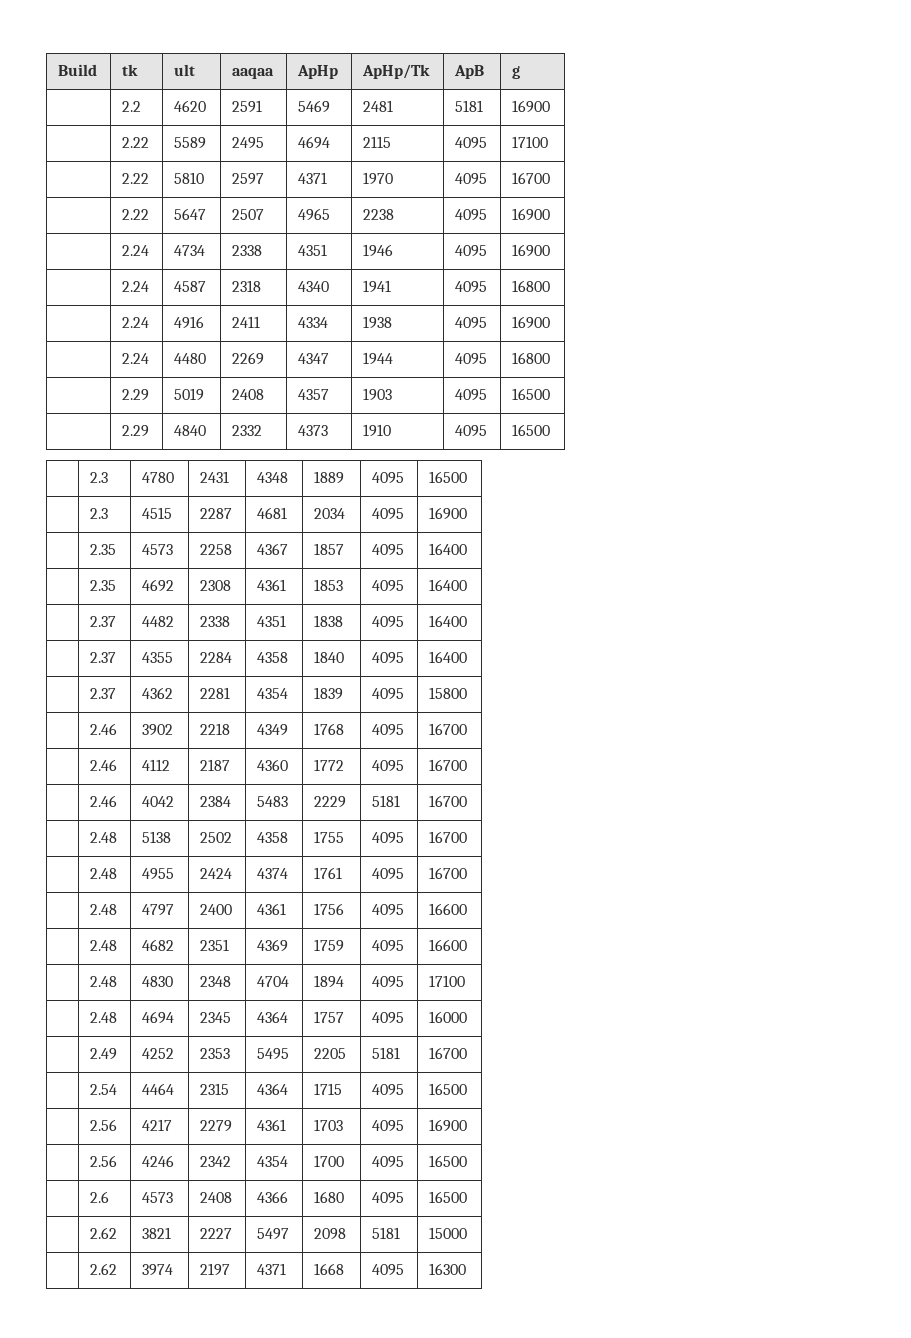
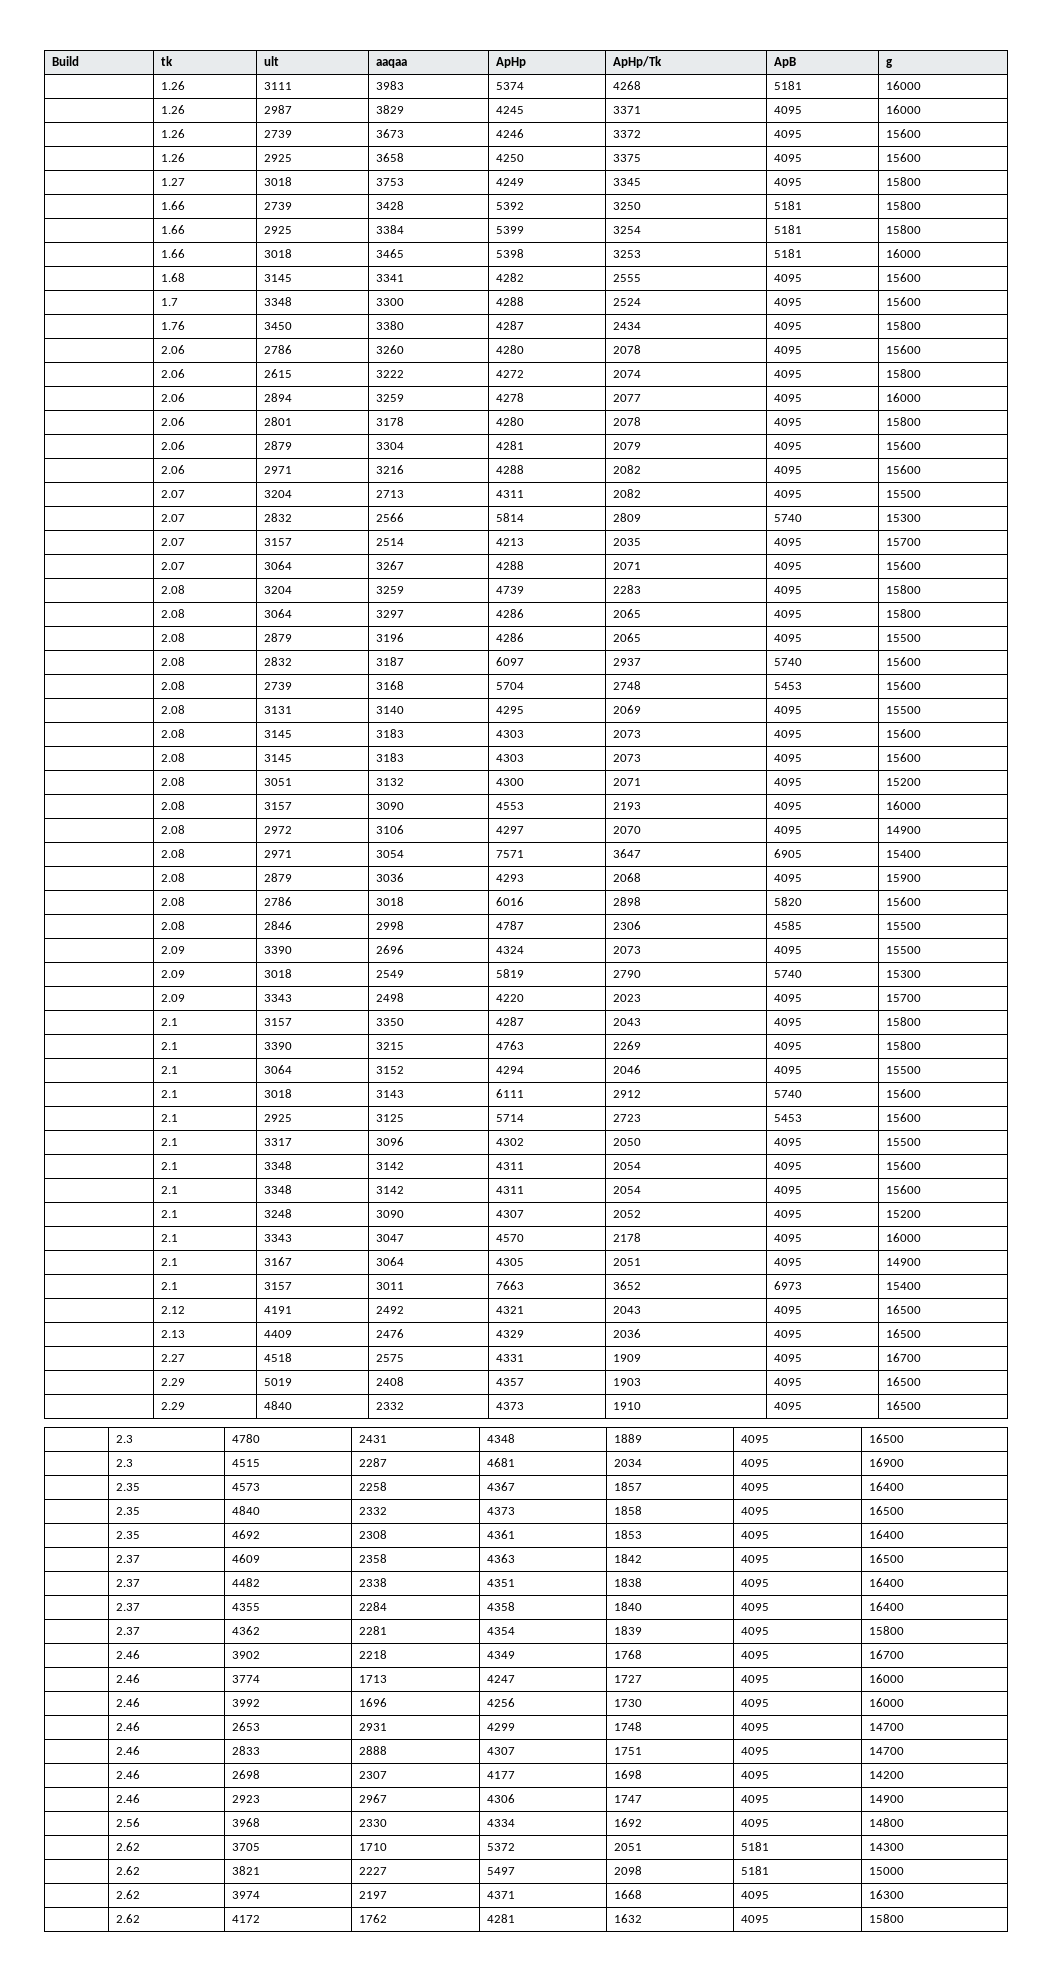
[122,101,142,112] [174,100,207,112] [232,100,263,113] [298,100,331,113] [363,100,394,112] [455,100,484,112] [512,100,551,113] [122,137,150,148] [174,137,207,149] [232,137,265,149] [298,136,331,149] [363,136,392,148] [455,137,488,149] [512,136,549,148] [122,173,150,184] [174,172,205,184] [232,173,265,185] [298,172,328,184] [363,172,394,185] [455,173,488,185] [512,172,551,184] [122,209,150,220] [174,208,207,220] [232,209,265,220] [298,208,331,221] [363,209,395,220] [455,209,488,221] [512,208,551,221] [122,245,150,256] [174,245,206,256] [232,245,263,256] [298,244,328,256] [363,244,394,257] [455,245,488,257] [512,244,551,257] [122,281,150,292] [174,281,207,292] [232,280,262,292] [298,281,330,292] [363,280,392,293] [455,281,488,293] [512,280,551,292] [122,317,150,328] [174,316,205,329] [232,316,261,328] [298,317,329,328] [363,316,393,329] [455,317,488,329] [512,316,551,329] [122,353,150,364] [174,353,207,364] [232,352,265,365] [298,353,330,364] [363,352,394,365] [455,353,488,365] [512,352,551,364] 2.2 | 4620 | 2591 | 5469 | 2481 | 5181 | 16900 // | 2.22 | 5589 | 2495 | 4694 | 2115 | 4095 | 17100 // | 2.22 | 5810 | 2597 | 4371 | 1970 | 4095 | 16700 // | 2.22 | 5647 | 2507 | 4965 | 2238 | 4095 | 16900 // | 2.24 | 4734 | 2338 | 4351 | 1946 | 4095 | 16900 // | 2.24 | 4587 | 2318 | 4340 | 1941 | 4095 | 16800 // | 2.24 | 4916 | 2411 | 4334 | 1938 | 4095 | 16900 // | 2.24 | 4480 | 2269 | 4347 | 1944 | 4095 | 16800 -> [161,81,186,90] [264,82,293,90] [376,81,405,90] [496,82,525,90] [613,81,642,90] [774,81,803,90] [886,81,922,90] [161,105,186,114] [264,105,293,114] [376,105,405,114] [496,106,525,114] [613,106,642,114] [774,106,803,114] [886,105,922,114] [161,129,186,138] [264,130,293,138] [376,129,405,138] [496,129,525,138] [613,130,642,138] [774,130,803,138] [886,129,922,138] [161,153,186,162] [264,154,293,162] [376,153,405,162] [496,154,525,162] [613,154,642,162] [774,154,803,162] [886,153,922,162] [161,178,186,186] [264,177,293,186] [376,178,405,186] [496,178,525,186] [613,178,642,186] [774,178,803,186] [886,177,922,186] [161,201,186,210] [264,202,293,210] [376,201,405,210] [496,202,525,210] [613,202,642,210] [774,201,803,210] [886,201,922,210] [161,225,186,234] [264,226,293,234] [376,225,405,234] [496,226,525,234] [613,226,642,234] [774,225,803,234] [886,225,922,234] [161,249,186,258] [264,249,293,258] [376,249,405,258] [496,249,525,258] [613,250,642,258] [774,249,803,258] [886,249,922,258] [161,273,186,282] [264,274,293,282] [376,274,405,282] [496,273,525,282] [613,274,642,282] [774,274,803,282] [886,273,922,282] [161,298,179,306] [264,297,293,306] [376,298,405,306] [496,297,525,306] [613,298,642,306] [774,298,803,306] [886,297,922,306] [161,321,186,330] [264,322,293,330] [376,321,405,330] [496,321,525,330] [613,322,642,330] [774,322,803,330] [886,321,922,330] [161,345,186,354] [264,345,293,354] [376,345,405,354] [496,345,525,354] [613,345,642,354] [774,346,803,354] [886,345,922,354] [161,369,186,378] [264,369,293,378] [376,370,405,378] [496,370,525,378] [613,370,642,378] [774,370,803,378] [886,369,922,378] [161,393,186,402] [264,393,293,402] [376,394,405,402] [496,393,525,402] [613,394,642,402] [774,394,803,402] [886,393,922,402] [161,417,186,426] [264,417,293,426] [376,417,405,426] [496,417,525,426] [613,417,642,426] [774,418,803,426] [886,417,922,426] [161,441,186,450] [264,441,293,450] [376,442,405,450] [496,441,525,450] [613,442,642,450] [774,442,803,450] [886,441,922,450] [161,465,186,474] [264,466,293,474] [376,465,405,474] [496,465,525,474] [613,465,642,474] [774,466,803,474] [886,465,922,474] [161,490,186,498] [264,490,293,498] [376,490,405,498] [496,490,525,498] [613,489,642,498] [774,490,803,498] [886,490,922,498] [161,514,186,522] [264,513,293,522] [376,513,405,522] [496,513,525,522] [613,513,642,522] [774,514,803,522] [886,514,922,522] [161,538,186,546] [264,538,293,546] [376,538,405,546] [496,538,525,546] [613,538,642,546] [774,538,803,546] [886,538,922,546] [161,562,186,570] [264,561,293,570] [376,561,405,570] [496,561,525,570] [613,562,642,570] [774,562,803,570] [886,561,922,570] [161,585,186,594] [264,586,293,594] [376,586,405,594] [496,586,525,594] [613,585,642,594] [774,586,803,594] [886,585,922,594] [161,609,186,618] [264,609,293,618] [376,610,405,618] [496,609,525,618] [613,609,642,618] [774,610,803,618] [886,609,922,618] [161,633,186,642] [264,633,293,642] [376,633,405,642] [496,633,525,642] [613,633,642,642] [774,634,803,642] [886,634,922,642] [161,657,186,666] [264,657,293,666] [376,657,405,666] [496,657,525,666] [613,658,642,666] [774,658,803,666] [886,657,922,666] [161,681,186,690] [264,682,293,690] [376,681,405,690] [496,682,525,690] [613,681,642,690] [774,682,803,690] [886,681,922,690] [161,705,186,714] [264,706,293,714] [376,706,405,714] [496,706,525,714] [613,705,642,714] [774,706,803,714] [886,706,922,714] [161,729,186,738] [264,730,293,738] [376,729,405,738] [496,730,525,738] [613,730,642,738] [774,730,803,738] [886,729,922,738] [161,753,186,762] [264,754,293,762] [376,753,405,762] [496,754,525,762] [613,754,642,762] [774,754,803,762] [886,753,922,762] [161,777,186,786] [264,778,293,786] [376,778,405,786] [496,778,525,786] [613,778,642,786] [774,778,803,786] [886,778,922,786] [161,801,186,810] [264,802,293,810] [376,802,405,810] [496,802,525,810] [613,802,642,810] [774,802,803,810] [886,801,922,810] [161,825,186,834] [264,826,293,834] [376,825,405,834] [496,826,525,834] [613,826,642,834] [774,826,803,834] [886,826,922,834] [161,849,186,858] [264,850,293,858] [376,850,405,858] [496,850,525,858] [613,849,642,858] [774,849,803,858] [886,850,922,858] [161,873,186,882] [264,873,293,882] [376,873,405,882] [496,874,525,882] [613,873,642,882] [774,874,803,882] [886,874,922,882] [161,897,186,906] [264,897,293,906] [376,897,405,906] [496,897,525,906] [613,897,642,906] [774,897,803,906] [886,897,922,906] [161,921,186,930] [264,921,293,930] [376,921,405,930] [496,921,525,930] [613,921,642,930] [774,921,803,930] [886,922,922,930] [161,946,186,954] [264,946,293,954] [376,945,405,954] [496,946,525,954] [613,946,642,954] [774,946,803,954] [886,946,922,954] [161,970,186,978] [264,969,293,978] [376,970,405,978] [496,969,525,978] [613,970,642,978] [774,970,803,978] [886,970,922,978] [161,994,186,1002] [264,994,293,1002] [376,993,405,1002] [496,994,525,1002] [613,994,642,1002] [774,994,803,1002] [886,994,922,1002] [161,1018,179,1026] [264,1018,293,1026] [376,1018,405,1026] [496,1017,525,1026] [613,1018,642,1026] [774,1018,803,1026] [886,1017,922,1026] [161,1042,179,1050] [264,1042,293,1050] [376,1042,405,1050] [496,1041,525,1050] [613,1041,642,1050] [774,1042,803,1050] [886,1041,922,1050] [161,1066,179,1074] [264,1065,293,1074] [376,1066,405,1074] [496,1066,525,1074] [613,1065,642,1074] [774,1066,803,1074] [886,1066,922,1074] [161,1090,179,1098] [264,1089,293,1098] [376,1090,405,1098] [496,1089,525,1098] [613,1090,642,1098] [774,1090,803,1098] [886,1089,922,1098] [161,1114,179,1122] [264,1114,293,1122] [376,1114,405,1122] [496,1114,525,1122] [613,1114,642,1122] [774,1114,803,1122] [886,1113,922,1122] [161,1138,179,1146] [264,1138,293,1146] [376,1137,405,1146] [496,1138,525,1146] [613,1138,642,1146] [774,1138,803,1146] [886,1138,922,1146] [161,1162,179,1170] [264,1161,293,1170] [376,1162,405,1170] [496,1162,525,1170] [613,1162,642,1170] [774,1162,803,1170] [886,1161,922,1170] [161,1186,179,1194] [264,1185,293,1194] [376,1186,405,1194] [496,1186,525,1194] [613,1186,642,1194] [774,1186,803,1194] [886,1185,922,1194] [161,1210,179,1218] [264,1209,293,1218] [376,1210,405,1218] [496,1210,525,1218] [613,1210,642,1218] [774,1210,803,1218] [886,1210,922,1218] [161,1234,179,1242] [264,1234,293,1242] [376,1234,405,1242] [496,1234,525,1242] [613,1233,642,1242] [774,1234,803,1242] [886,1233,922,1242] [161,1258,179,1266] [264,1257,293,1266] [376,1257,405,1266] [496,1258,525,1266] [613,1258,642,1266] [774,1258,803,1266] [886,1258,922,1266] [161,1282,179,1290] [264,1282,293,1290] [376,1282,405,1290] [496,1281,525,1290] [613,1281,642,1290] [774,1281,803,1290] [886,1282,922,1290] [161,1306,186,1314] [264,1306,293,1314] [376,1306,405,1314] [496,1306,525,1314] [613,1306,642,1314] [774,1306,803,1314] [886,1305,922,1314] [161,1330,186,1338] [264,1330,293,1338] [376,1329,405,1338] [496,1330,525,1338] [613,1329,642,1338] [774,1330,803,1338] [886,1329,922,1338] [161,1354,186,1362] [264,1353,293,1362] [376,1354,405,1362] [496,1354,525,1362] [613,1354,642,1362] [774,1354,803,1362] [886,1353,922,1362] 1.26 | 3111 | 3983 | 5374 | 4268 | 5181 | 16000 // | 1.26 | 2987 | 3829 | 4245 | 3371 | 4095 | 16000 // | 1.26 | 2739 | 3673 | 4246 | 3372 | 4095 | 15600 // | 1.26 | 2925 | 3658 | 4250 | 3375 | 4095 | 15600 // | 1.27 | 3018 | 3753 | 4249 | 3345 | 4095 | 15800 // | 1.66 | 2739 | 3428 | 5392 | 3250 | 5181 | 15800 // | 1.66 | 2925 | 3384 | 5399 | 3254 | 5181 | 15800 // | 1.66 | 3018 | 3465 | 5398 | 3253 | 5181 | 16000 // | 1.68 | 3145 | 3341 | 4282 | 2555 | 4095 | 15600 // | 1.7 | 3348 | 3300 | 4288 | 2524 | 4095 | 15600 // | 1.76 | 3450 | 3380 | 4287 | 2434 | 4095 | 15800 // | 2.06 | 2786 | 3260 | 4280 | 2078 | 4095 | 15600 // | 2.06 | 2615 | 3222 | 4272 | 2074 | 4095 | 15800 // | 2.06 | 2894 | 3259 | 4278 | 2077 | 4095 | 16000 // | 2.06 | 2801 | 3178 | 4280 | 2078 | 4095 | 15800 // | 2.06 | 2879 | 3304 | 4281 | 2079 | 4095 | 15600 // | 2.06 | 2971 | 3216 | 4288 | 2082 | 4095 | 15600 // | 2.07 | 3204 | 2713 | 4311 | 2082 | 4095 | 15500 // | 2.07 | 2832 | 2566 | 5814 | 2809 | 5740 | 15300 // | 2.07 | 3157 | 2514 | 4213 | 2035 | 4095 | 15700 // | 2.07 | 3064 | 3267 | 4288 | 2071 | 4095 | 15600 // | 2.08 | 3204 | 3259 | 4739 | 2283 | 4095 | 15800 // | 2.08 | 3064 | 3297 | 4286 | 2065 | 4095 | 15800 // | 2.08 | 2879 | 3196 | 4286 | 2065 | 4095 | 15500 // | 2.08 | 2832 | 3187 | 6097 | 2937 | 5740 | 15600 // | 2.08 | 2739 | 3168 | 5704 | 2748 | 5453 | 15600 // | 2.08 | 3131 | 3140 | 4295 | 2069 | 4095 | 15500 // | 2.08 | 3145 | 3183 | 4303 | 2073 | 4095 | 15600 // | 2.08 | 3145 | 3183 | 4303 | 2073 | 4095 | 15600 // | 2.08 | 3051 | 3132 | 4300 | 2071 | 4095 | 15200 // | 2.08 | 3157 | 3090 | 4553 | 2193 | 4095 | 16000 // | 2.08 | 2972 | 3106 | 4297 | 2070 | 4095 | 14900 // | 2.08 | 2971 | 3054 | 7571 | 3647 | 6905 | 15400 // | 2.08 | 2879 | 3036 | 4293 | 2068 | 4095 | 15900 // | 2.08 | 2786 | 3018 | 6016 | 2898 | 5820 | 15600 // | 2.08 | 2846 | 2998 | 4787 | 2306 | 4585 | 15500 // | 2.09 | 3390 | 2696 | 4324 | 2073 | 4095 | 15500 // | 2.09 | 3018 | 2549 | 5819 | 2790 | 5740 | 15300 // | 2.09 | 3343 | 2498 | 4220 | 2023 | 4095 | 15700 // | 2.1 | 3157 | 3350 | 4287 | 2043 | 4095 | 15800 // | 2.1 | 3390 | 3215 | 4763 | 2269 | 4095 | 15800 // | 2.1 | 3064 | 3152 | 4294 | 2046 | 4095 | 15500 // | 2.1 | 3018 | 3143 | 6111 | 2912 | 5740 | 15600 // | 2.1 | 2925 | 3125 | 5714 | 2723 | 5453 | 15600 // | 2.1 | 3317 | 3096 | 4302 | 2050 | 4095 | 15500 // | 2.1 | 3348 | 3142 | 4311 | 2054 | 4095 | 15600 // | 2.1 | 3348 | 3142 | 4311 | 2054 | 4095 | 15600 // | 2.1 | 3248 | 3090 | 4307 | 2052 | 4095 | 15200 // | 2.1 | 3343 | 3047 | 4570 | 2178 | 4095 | 16000 // | 2.1 | 3167 | 3064 | 4305 | 2051 | 4095 | 14900 // | 2.1 | 3157 | 3011 | 7663 | 3652 | 6973 | 15400 // | 2.12 | 4191 | 2492 | 4321 | 2043 | 4095 | 16500 // | 2.13 | 4409 | 2476 | 4329 | 2036 | 4095 | 16500 // | 2.27 | 4518 | 2575 | 4331 | 1909 | 4095 | 16700
(468, 549) none -> [116,1507,141,1515] [232,1506,261,1515] [359,1507,388,1515] [487,1507,516,1515] [614,1506,643,1515] [741,1507,770,1515] [869,1506,905,1515] // | 2.35 | 4840 | 2332 | 4373 | 1858 | 4095 | 16500
(468, 585) none -> [116,1555,141,1563] [232,1554,261,1563] [359,1554,388,1563] [487,1554,516,1563] [614,1554,643,1563] [741,1555,770,1563] [869,1554,905,1563] // | 2.37 | 4609 | 2358 | 4363 | 1842 | 4095 | 16500
[142,759,171,771] [200,759,231,771] [257,759,289,771] [314,759,345,771] [372,760,405,772] [429,759,468,771] [90,795,118,807] [142,796,175,807] [200,796,232,807] [257,796,289,807] [314,796,347,808] [372,795,401,807] [429,795,468,807] [90,832,118,843] [142,831,172,843] [200,832,233,843] [257,832,289,843] [314,831,345,843] [372,832,405,844] [429,831,468,843] [90,868,118,879] [142,868,175,880] [200,868,233,879] [257,868,289,879] [314,867,343,879] [372,868,405,880] [429,867,468,879] [90,904,118,915] [142,904,175,916] [200,904,233,915] [257,903,287,915] [314,903,345,915] [372,904,405,916] [429,903,468,915] [90,940,118,951] [142,939,175,951] [200,939,230,951] [257,939,289,952] [314,939,345,952] [372,940,405,952] [429,939,468,951] [90,976,118,987] [142,976,174,987] [200,976,232,987] [257,976,290,987] [314,975,345,988] [372,976,405,988] [429,975,466,987] [90,1012,118,1023] [142,1011,175,1024] [200,1012,232,1023] [257,1011,289,1023] [314,1011,345,1023] [372,1012,405,1024] [429,1011,468,1023] [90,1048,118,1060] [142,1048,175,1059] [200,1048,231,1059] [257,1048,290,1060] [314,1048,347,1059] [372,1047,401,1059] [429,1047,468,1059] [90,1084,118,1095] [142,1083,175,1095] [200,1083,230,1095] [257,1083,289,1095] [314,1083,343,1095] [372,1084,405,1096] [429,1083,468,1095] [90,1119,118,1131] [142,1119,173,1131] [200,1120,233,1132] [257,1119,287,1131] [314,1119,344,1131] [372,1120,405,1132] [429,1119,468,1132] [90,1155,118,1167] [142,1155,175,1167] [200,1156,232,1167] [257,1156,289,1167] [314,1155,345,1167] [372,1156,405,1168] [429,1155,468,1167] [90,1191,110,1203] [142,1192,174,1203] [200,1192,233,1203] [257,1191,289,1203] [314,1191,345,1203] [372,1192,405,1204] [429,1191,468,1203] 4112 | 2187 | 4360 | 1772 | 4095 | 16700 // | 2.46 | 4042 | 2384 | 5483 | 2229 | 5181 | 16700 // | 2.48 | 5138 | 2502 | 4358 | 1755 | 4095 | 16700 // | 2.48 | 4955 | 2424 | 4374 | 1761 | 4095 | 16700 // | 2.48 | 4797 | 2400 | 4361 | 1756 | 4095 | 16600 // | 2.48 | 4682 | 2351 | 4369 | 1759 | 4095 | 16600 // | 2.48 | 4830 | 2348 | 4704 | 1894 | 4095 | 17100 // | 2.48 | 4694 | 2345 | 4364 | 1757 | 4095 | 16000 // | 2.49 | 4252 | 2353 | 5495 | 2205 | 5181 | 16700 // | 2.54 | 4464 | 2315 | 4364 | 1715 | 4095 | 16500 // | 2.56 | 4217 | 2279 | 4361 | 1703 | 4095 | 16900 // | 2.56 | 4246 | 2342 | 4354 | 1700 | 4095 | 16500 // | 2.6 | 4573 | 2408 | 4366 | 1680 | 4095 | 16500 -> [232,1675,261,1683] [359,1675,388,1683] [487,1675,516,1683] [614,1675,643,1683] [741,1675,770,1683] [869,1674,905,1683] [116,1698,141,1707] [232,1699,261,1707] [359,1698,388,1707] [487,1698,516,1707] [614,1699,643,1707] [741,1699,770,1707] [869,1698,905,1707] [116,1722,141,1731] [232,1722,261,1731] [359,1723,388,1731] [487,1723,516,1731] [614,1722,643,1731] [741,1723,770,1731] [869,1723,905,1731] [116,1746,141,1755] [232,1746,261,1755] [359,1746,388,1755] [487,1747,516,1755] [614,1747,643,1755] [741,1747,770,1755] [869,1747,905,1755] [116,1770,141,1779] [232,1770,261,1779] [359,1771,388,1779] [487,1771,516,1779] [614,1770,643,1779] [741,1771,770,1779] [869,1771,905,1779] [116,1794,141,1803] [232,1795,261,1803] [359,1794,388,1803] [487,1794,516,1803] [614,1795,643,1803] [741,1795,770,1803] [869,1795,905,1803] [116,1818,141,1827] [232,1818,261,1827] [359,1819,388,1827] [487,1819,516,1827] [614,1818,643,1827] [741,1819,770,1827] [869,1818,905,1827] [116,1842,141,1851] [232,1843,261,1851] [359,1843,388,1851] [487,1843,516,1851] [614,1843,643,1851] [741,1842,770,1851] [869,1843,905,1851] 3774 | 1713 | 4247 | 1727 | 4095 | 16000 // | 2.46 | 3992 | 1696 | 4256 | 1730 | 4095 | 16000 // | 2.46 | 2653 | 2931 | 4299 | 1748 | 4095 | 14700 // | 2.46 | 2833 | 2888 | 4307 | 1751 | 4095 | 14700 // | 2.46 | 2698 | 2307 | 4177 | 1698 | 4095 | 14200 // | 2.46 | 2923 | 2967 | 4306 | 1747 | 4095 | 14900 // | 2.56 | 3968 | 2330 | 4334 | 1692 | 4095 | 14800 // | 2.62 | 3705 | 1710 | 5372 | 2051 | 5181 | 14300
(467, 1269) none -> [116,1914,141,1923] [232,1915,261,1923] [359,1914,388,1923] [487,1914,516,1923] [614,1914,643,1923] [741,1915,770,1923] [869,1914,905,1923] // | 2.62 | 4172 | 1762 | 4281 | 1632 | 4095 | 15800

